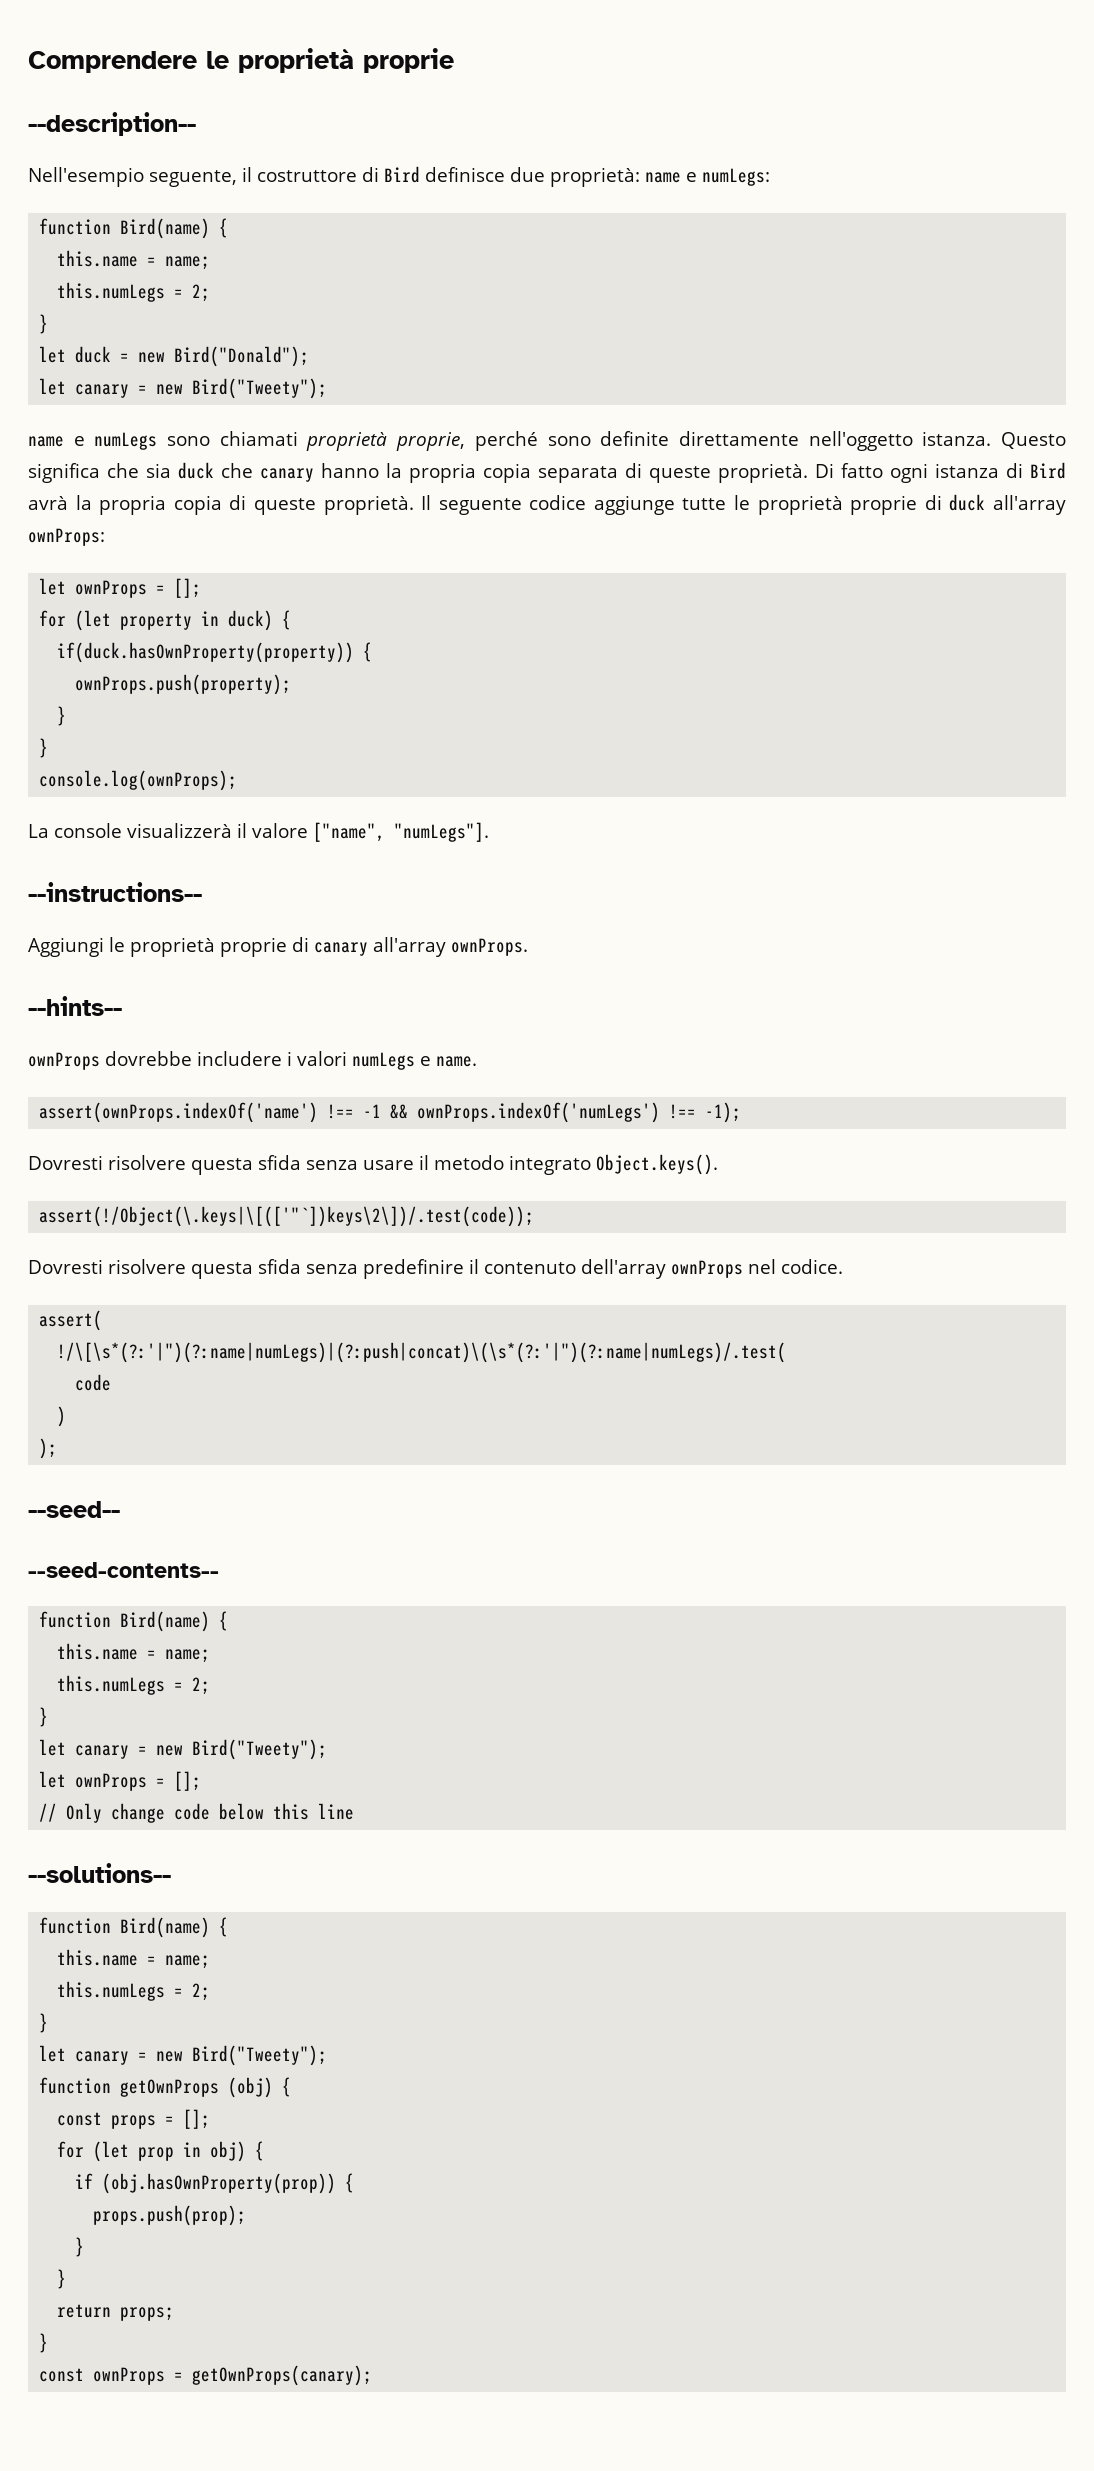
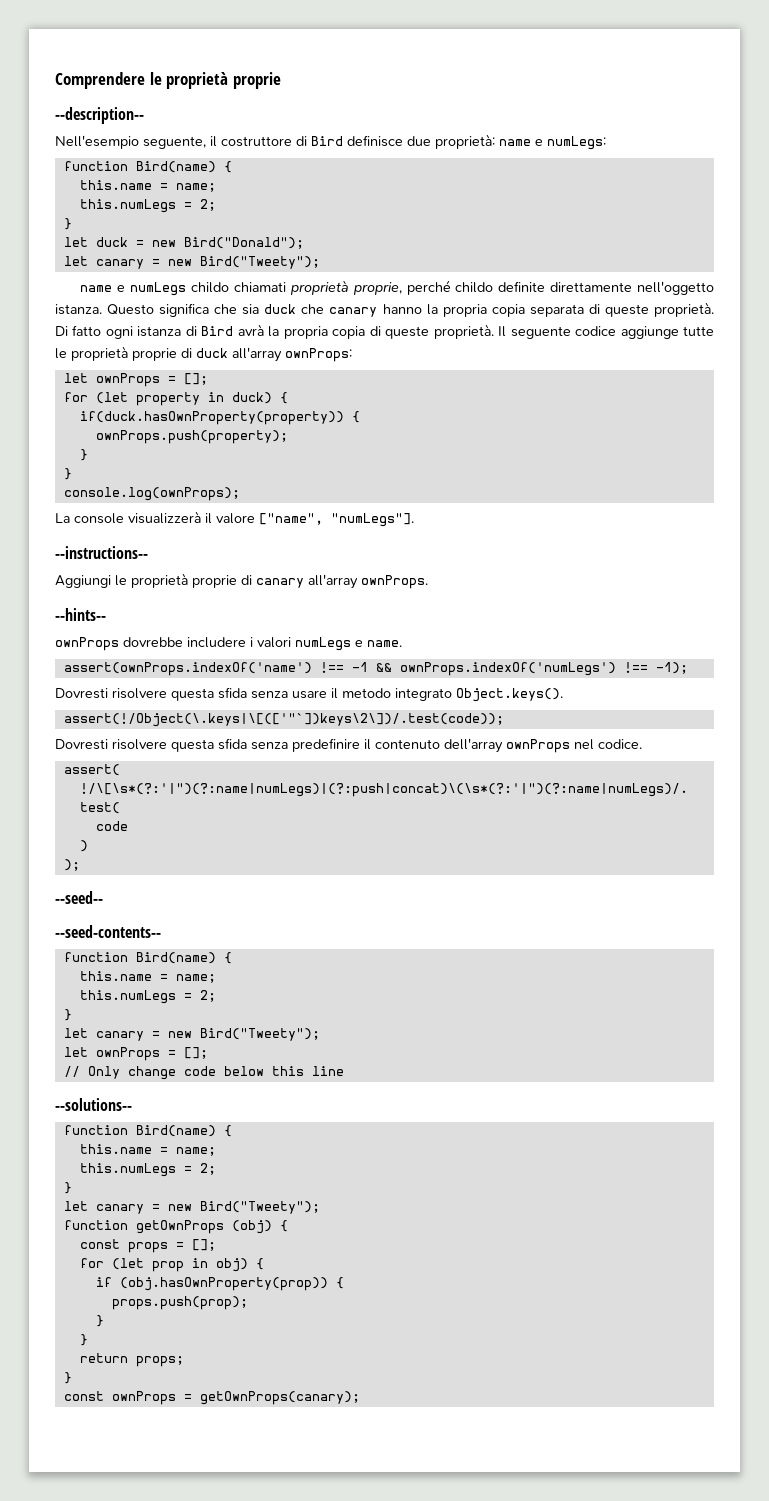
[167,436,211,446] sono -> [191,282,230,293] childo
[547,436,591,446] sono -> [455,282,494,293] childo

